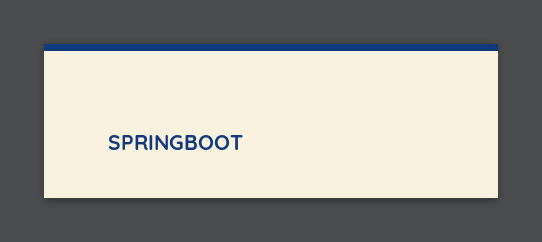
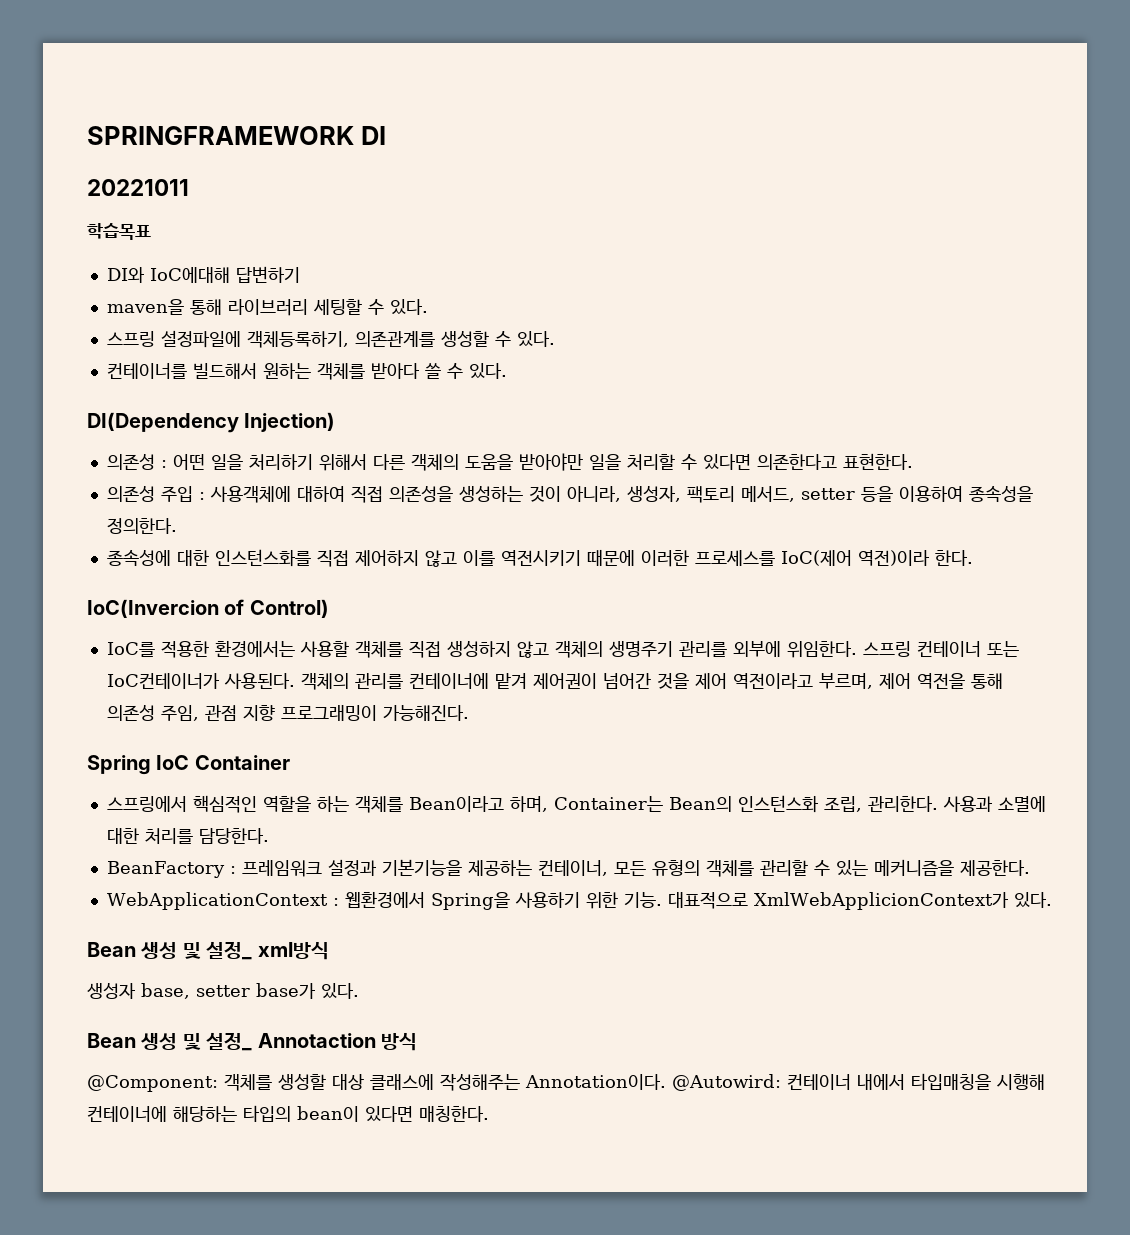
[108,135,243,150] SPRINGBOOT -> [87,126,386,145] [87,179,189,196] [87,223,151,240] [106,266,300,283] [106,299,428,316] [106,330,555,348] [106,363,507,380] [87,412,336,433] [106,453,913,471] [106,486,1033,503] [106,518,177,534] [106,549,973,567] [87,599,329,618] [106,640,1019,658] [106,673,1003,690] [106,705,469,721] [87,755,290,775] [106,795,1046,813] [106,828,269,844] [106,859,1030,878] [106,891,1052,910] [87,941,329,960] [87,983,359,999] [87,1032,417,1051] [87,1073,1045,1092] [87,1105,489,1122] SPRINGFRAMEWORK DI // 20221011 // 학습목표 // DI와 IoC에대해 답변하기 // maven을 통해 라이브러리 세팅할 수 있다. // 스프링 설정파일에 객체등록하기, 의존관계를 생성할 수 있다. // 컨테이너를 빌드해서 원하는 객체를 받아다 쓸 수 있다. // DI(Dependency Injection) // 의존성 : 어떤 일을 처리하기 위해서 다른 객체의 도움을 받아야만 일을 처리할 수 있다면 의존한다고 표현한다. // 의존성 주입 : 사용객체에 대하여 직접 의존성을 생성하는 것이 아니라, 생성자, 팩토리 메서드, setter 등을 이용하여 종속성을 정의한다. // 종속성에 대한 인스턴스화를 직접 제어하지 않고 이를 역전시키기 때문에 이러한 프로세스를 IoC(제어 역전)이라 한다. // IoC(Invercion of Control) // IoC를 적용한 환경에서는 사용할 객체를 직접 생성하지 않고 객체의 생명주기 관리를 외부에 위임한다. 스프링 컨테이너 또는 IoC컨테이너가 사용된다. 객체의 관리를 컨테이너에 맡겨 제어권이 넘어간 것을 제어 역전이라고 부르며, 제어 역전을 통해 의존성 주임, 관점 지향 프로그래밍이 가능해진다. // Spring IoC Container // 스프링에서 핵심적인 역할을 하는 객체를 Bean이라고 하며, Container는 Bean의 인스턴스화 조립, 관리한다. 사용과 소멸에 대한 처리를 담당한다. // BeanFactory : 프레임워크 설정과 기본기능을 제공하는 컨테이너, 모든 유형의 객체를 관리할 수 있는 메커니즘을 제공한다. // WebApplicationContext : 웹환경에서 Spring을 사용하기 위한 기능. 대표적으로 XmlWebApplicionContext가 있다. // Bean 생성 및 설정_ xml방식 // 생성자 base, setter base가 있다. // Bean 생성 및 설정_ Annotaction 방식 // @Component: 객체를 생성할 대상 클래스에 작성해주는 Annotation이다. @Autowird: 컨테이너 내에서 타입매칭을 시행해 컨테이너에 해당하는 타입의 bean이 있다면 매칭한다.

